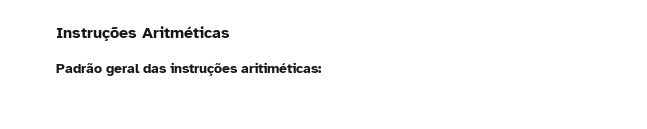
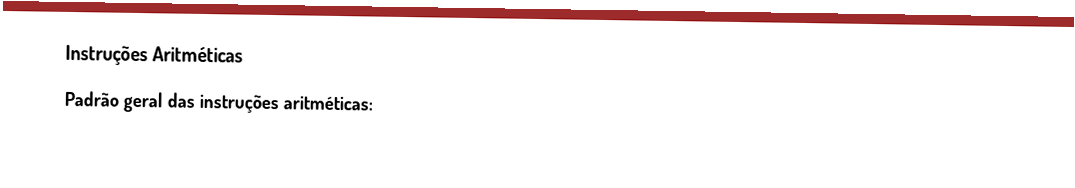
[241,62,322,73] aritiméticas: -> [282,95,373,111] aritméticas:

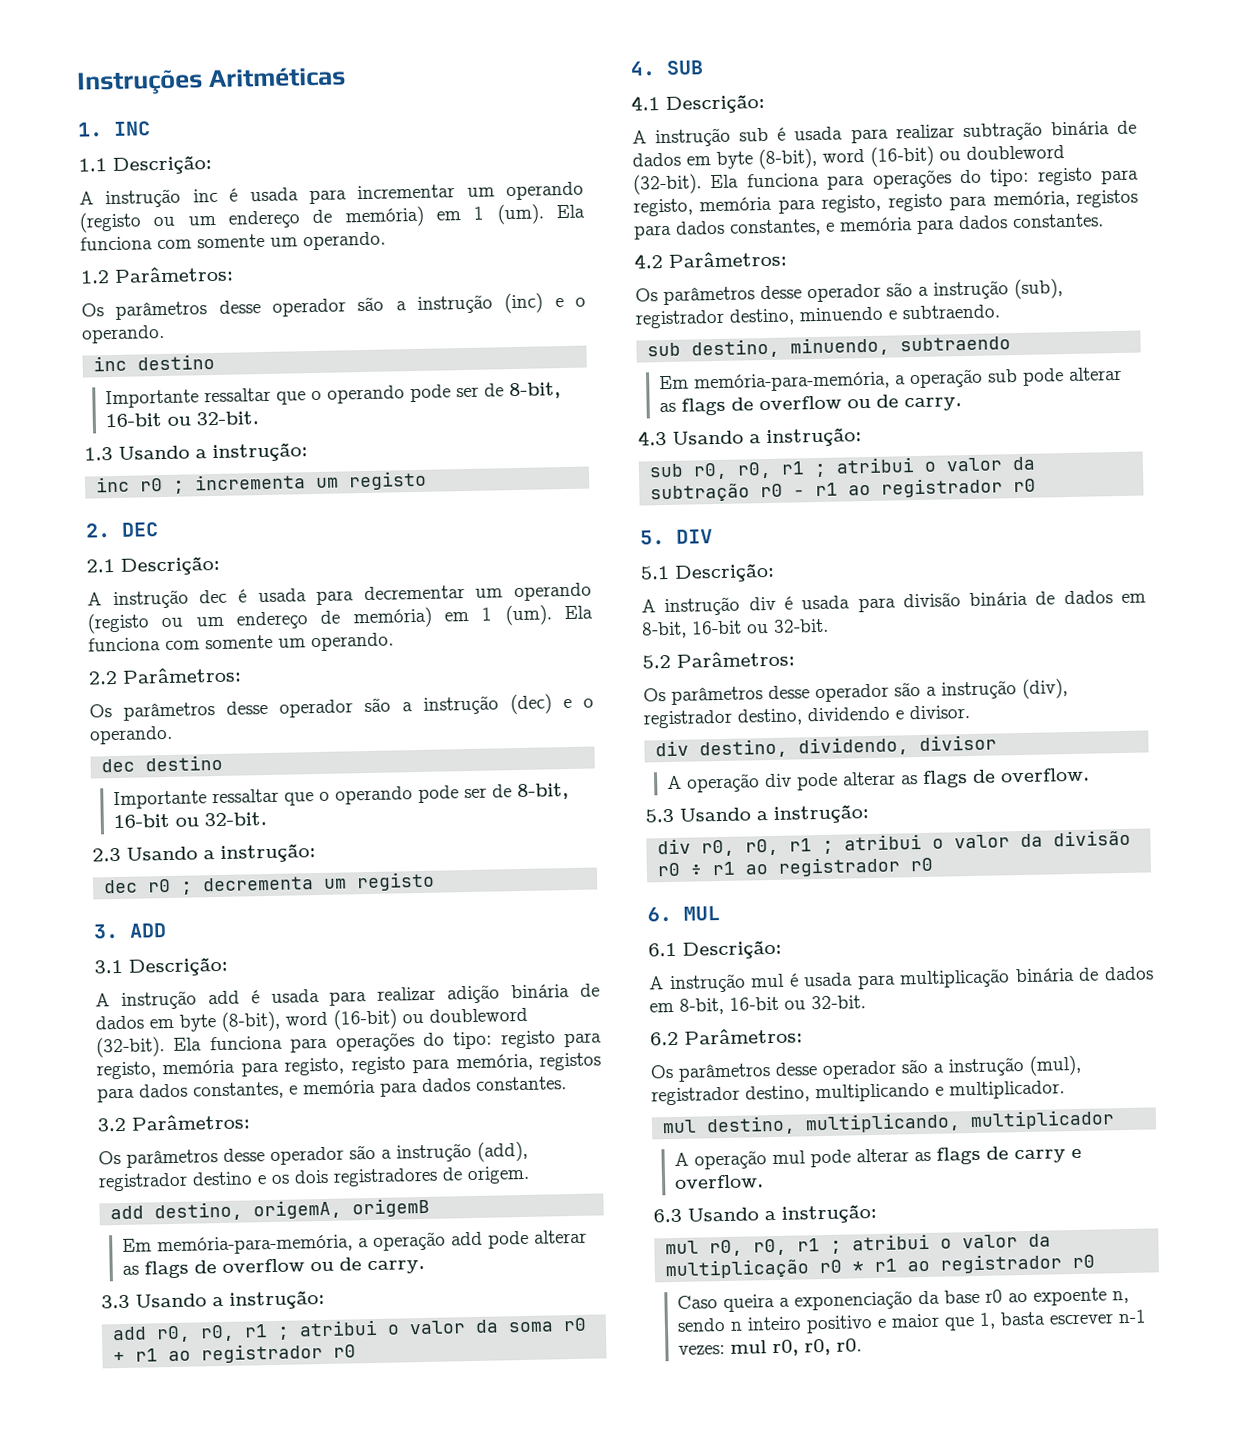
[64,90,373,114] Padrão geral das instruções aritméticas: -> [77,121,151,137] [78,154,212,175] [79,181,584,209] [79,203,585,233] [80,231,386,251] [80,265,234,284] [81,292,586,320] [81,324,165,344] [93,353,216,372] [105,382,562,409] [105,411,260,428] [84,442,308,463] [95,470,428,494] [85,522,159,538] [86,555,220,576] [87,582,592,610] [87,604,593,634] [88,632,394,652] [88,666,242,685] [89,693,594,721] [89,725,173,745] [101,754,224,773] [113,783,570,810] [113,812,268,829] [92,843,316,863] [103,871,436,895] [93,923,167,939] [94,956,228,977] [95,983,601,1010] [95,1007,528,1032] [96,1030,602,1058] [96,1052,601,1080] [97,1076,567,1103] [97,1113,250,1132] [98,1140,528,1168] [98,1165,530,1192] [110,1197,431,1222] [122,1229,588,1256] [122,1257,426,1279] [101,1289,325,1310] [112,1317,588,1343] [113,1343,357,1364] [630,60,704,76] [631,93,765,114] [632,120,1137,148] [632,145,1065,170] [633,167,1139,195] [633,189,1138,217] [634,213,1104,240] [634,250,787,269] [635,278,1063,306] [635,304,1000,329] [647,336,1012,359] [659,366,1123,393] [659,394,963,416] [638,427,862,448] [649,456,1036,480] [650,477,1037,503] [640,529,713,545] [640,562,775,583] [641,590,1146,617] [641,618,829,639] [642,650,795,669] [643,678,1068,705] [643,705,970,729] [655,734,998,759] [667,767,1091,793] [645,804,869,824] [657,829,1132,857] [657,856,934,877] [647,906,720,922] [648,939,782,960] [648,966,1154,994] [649,995,866,1015] [650,1027,803,1046] [650,1054,1082,1082] [651,1080,1065,1106] [662,1109,1116,1136] [674,1146,1083,1170] [674,1174,765,1189] [653,1203,877,1224] [665,1233,1052,1257] [665,1253,1096,1280] [677,1287,1130,1313] [677,1309,1147,1334] [678,1338,863,1357] 1. INC // 1.1 Descrição: // A instrução inc é usada para incrementar um operando (registo ou um endereço de memória) em 1 (um). Ela funciona com somente um operando. // 1.2 Parâmetros: // Os parâmetros desse operador são a instrução (inc) e o operando. // inc destino // Importante ressaltar que o operando pode ser de 8-bit, 16-bit ou 32-bit. // 1.3 Usando a instrução: // inc r0 ; incrementa um registo // 2. DEC // 2.1 Descrição: // A instrução dec é usada para decrementar um operando (registo ou um endereço de memória) em 1 (um). Ela funciona com somente um operando. // 2.2 Parâmetros: // Os parâmetros desse operador são a instrução (dec) e o operando. // dec destino // Importante ressaltar que o operando pode ser de 8-bit, 16-bit ou 32-bit. // 2.3 Usando a instrução: // dec r0 ; decrementa um registo // 3. ADD // 3.1 Descrição: // A instrução add é usada para realizar adição binária de dados em byte (8-bit), word (16-bit) ou doubleword (32-bit). Ela funciona para operações do tipo: registo para registo, memória para registo, registo para memória, registos para dados constantes, e memória para dados constantes. // 3.2 Parâmetros: // Os parâmetros desse operador são a instrução (add), registrador destino e os dois registradores de origem. // add destino, origemA, origemB // Em memória-para-memória, a operação add pode alterar as flags de overflow ou de carry. // 3.3 Usando a instrução: // add r0, r0, r1 ; atribui o valor da soma r0 + r1 ao registrador r0 // 4. SUB // 4.1 Descrição: // A instrução sub é usada para realizar subtração binária de dados em byte (8-bit), word (16-bit) ou doubleword (32-bit). Ela funciona para operações do tipo: registo para registo, memória para registo, registo para memória, registos para dados constantes, e memória para dados constantes. // 4.2 Parâmetros: // Os parâmetros desse operador são a instrução (sub), registrador destino, minuendo e subtraendo. // sub destino, minuendo, subtraendo // Em memória-para-memória, a operação sub pode alterar as flags de overflow ou de carry. // 4.3 Usando a instrução: // sub r0, r0, r1 ; atribui o valor da subtração r0 - r1 ao registrador r0 // 5. DIV // 5.1 Descrição: // A instrução div é usada para divisão binária de dados em 8-bit, 16-bit ou 32-bit. // 5.2 Parâmetros: // Os parâmetros desse operador são a instrução (div), registrador destino, dividendo e divisor. // div destino, dividendo, divisor // A operação div pode alterar as flags de overflow. // 5.3 Usando a instrução: // div r0, r0, r1 ; atribui o valor da divisão r0 ÷ r1 ao registrador r0 // 6. MUL // 6.1 Descrição: // A instrução mul é usada para multiplicação binária de dados em 8-bit, 16-bit ou 32-bit. // 6.2 Parâmetros: // Os parâmetros desse operador são a instrução (mul), registrador destino, multiplicando e multiplicador. // mul destino, multiplicando, multiplicador // A operação mul pode alterar as flags de carry e overflow. // 6.3 Usando a instrução: // mul r0, r0, r1 ; atribui o valor da multiplicação r0 * r1 ao registrador r0 // Caso queira a exponenciação da base r0 ao expoente n, sendo n inteiro positivo e maior que 1, basta escrever n-1 vezes: mul r0, r0, r0.

